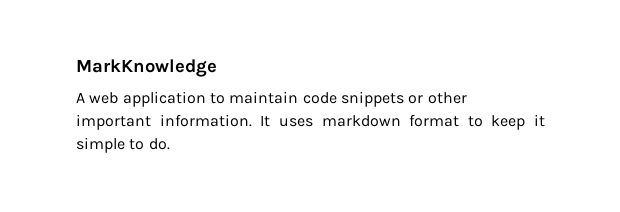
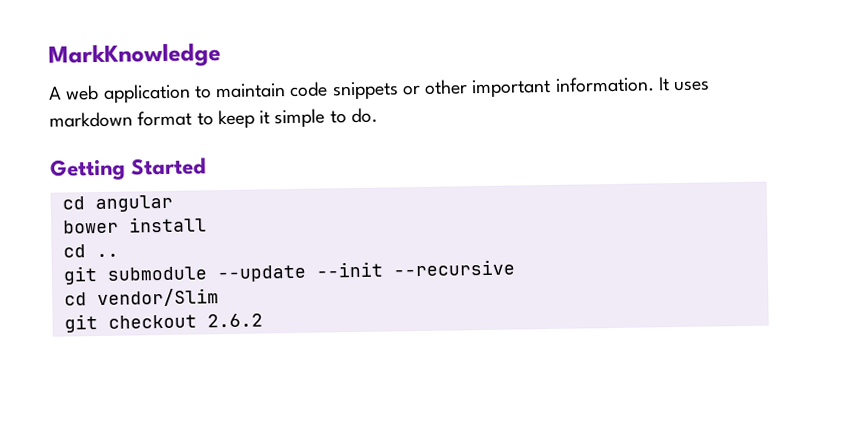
(170, 144) none -> [50,157,208,181] [61,194,173,213] [62,216,207,234] [62,244,119,258] [62,259,515,285] [63,288,219,308] [63,313,263,333] // Getting Started // cd angular // bower install // cd .. // git submodule --update --init --recursive // cd vendor/Slim // git checkout 2.6.2

